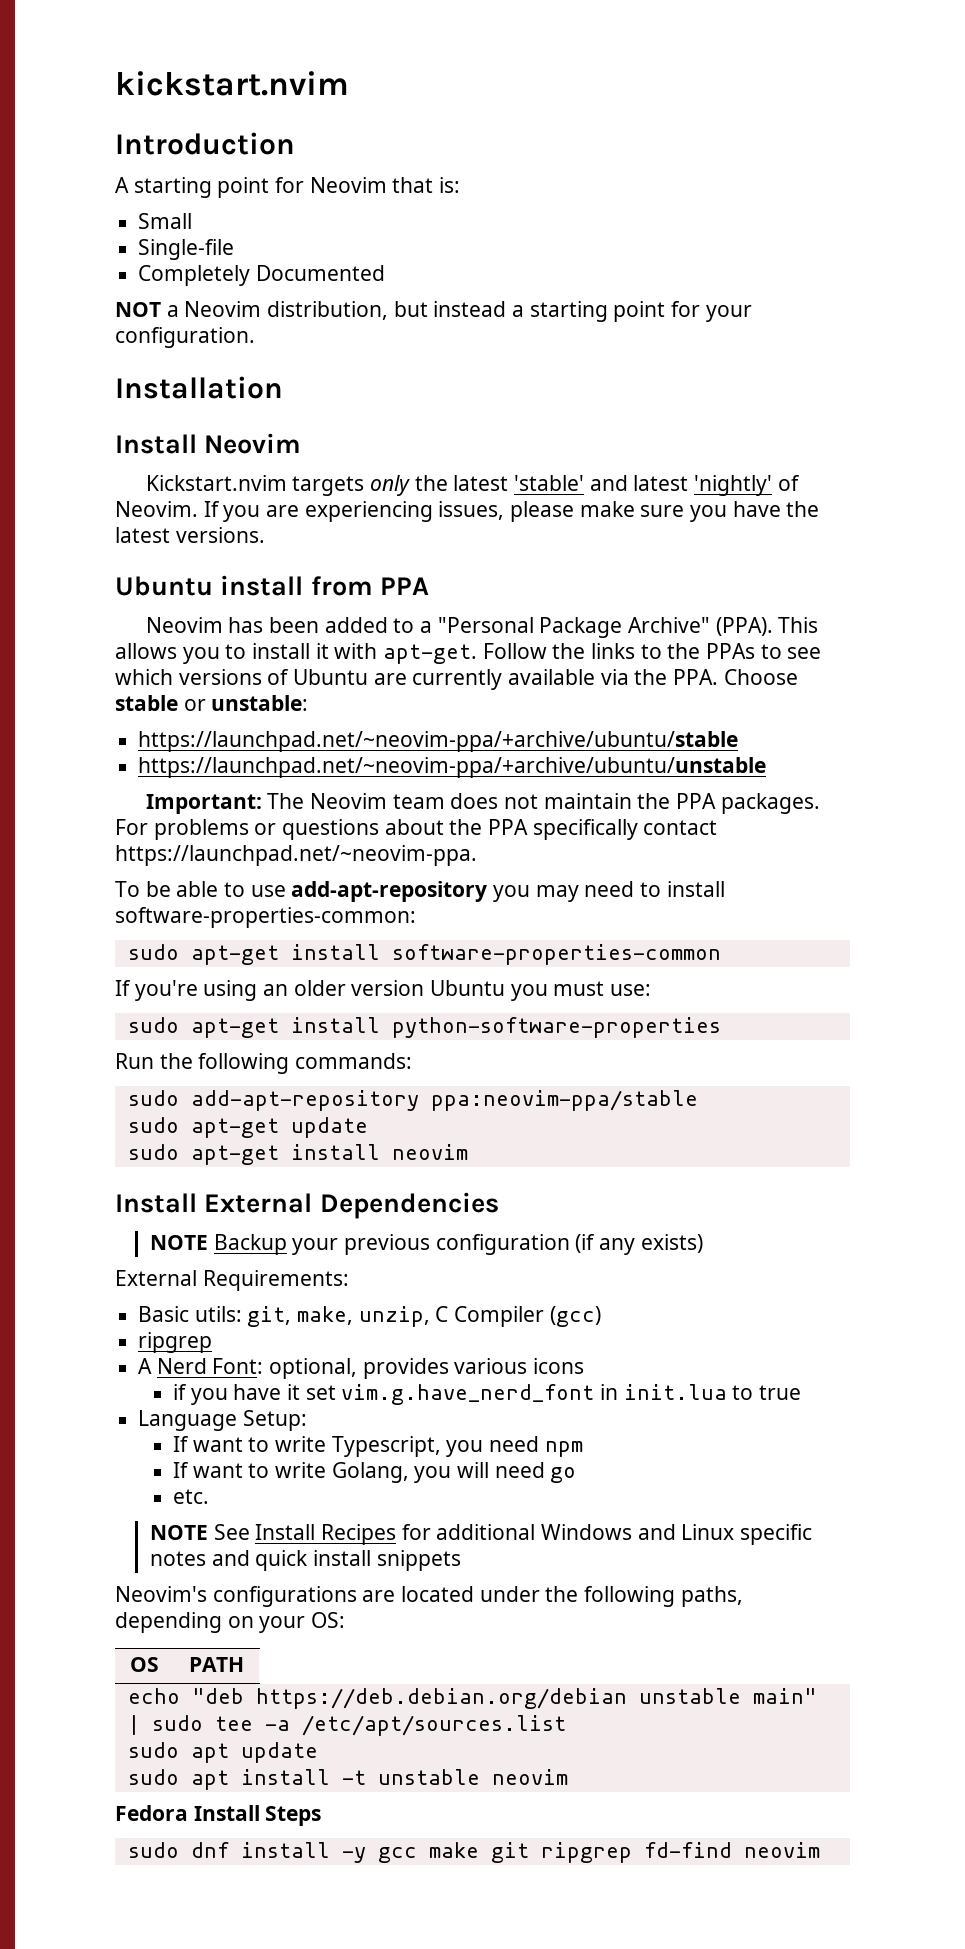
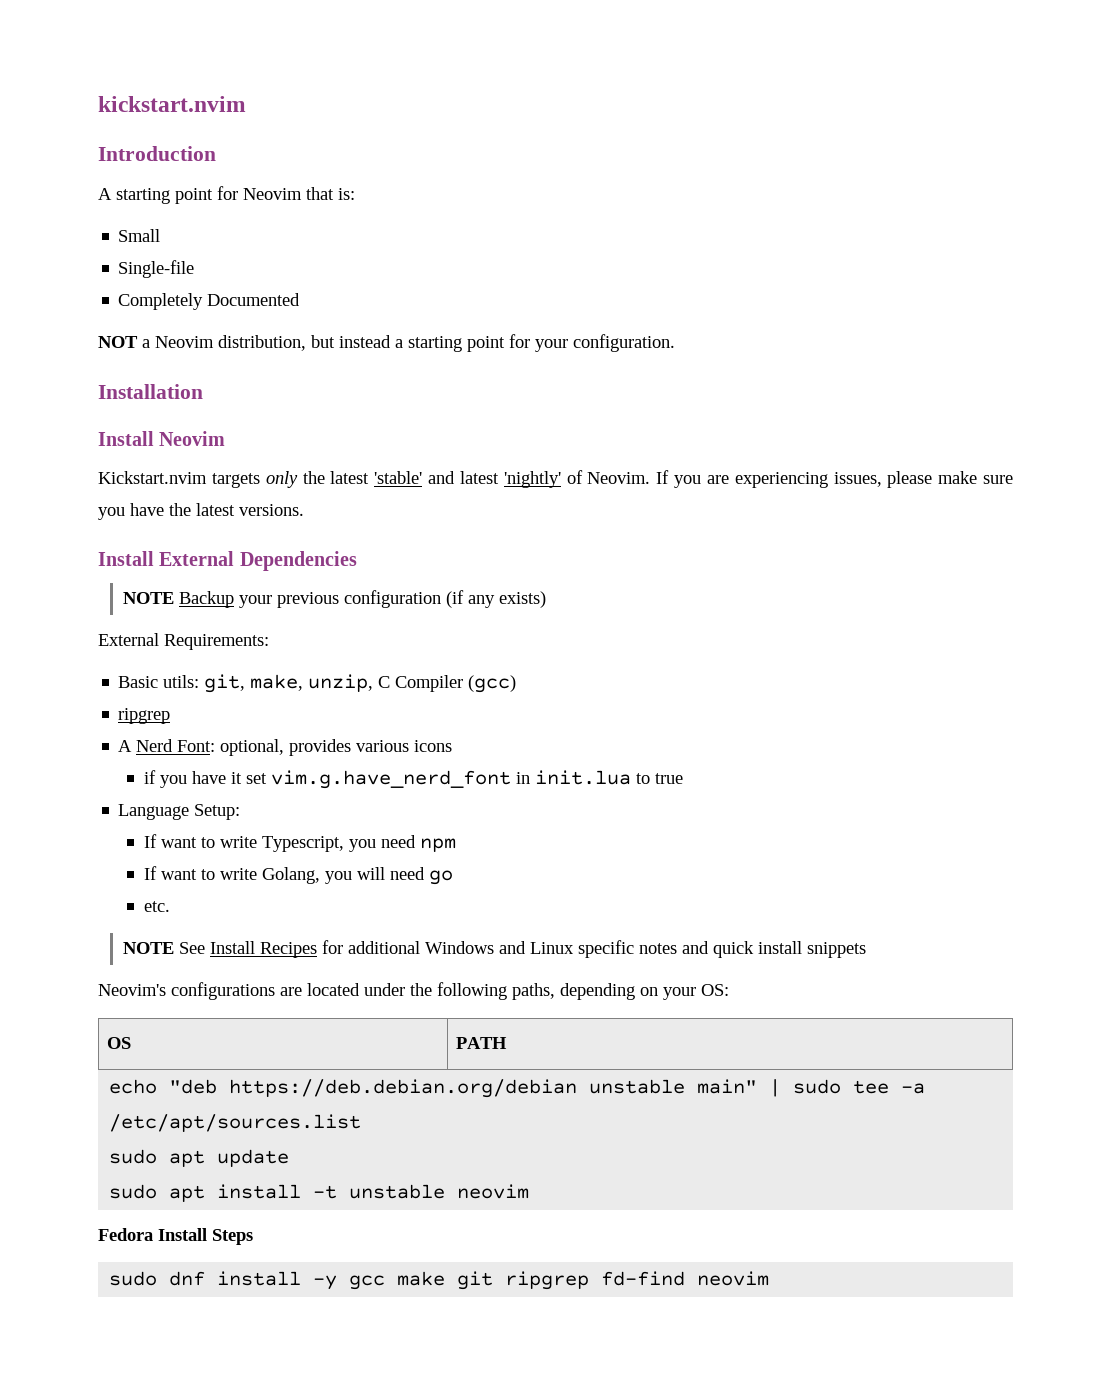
[115,575,429,596] [145,617,819,638] [115,643,822,664] [115,669,798,690] [115,695,309,711] [138,731,739,752] [138,757,767,778] [145,793,820,814] [115,819,718,840] [115,845,477,866] [115,881,725,902] [115,907,416,928] [127,944,721,965] [115,980,652,1001] [127,1017,721,1038] [115,1053,413,1074] [127,1090,698,1111] [127,1117,368,1138] [127,1144,468,1165] // Ubuntu install from PPA // Neovim has been added to a "Personal Package Archive" (PPA). This allows you to install it with apt-get. Follow the links to the PPAs to see which versions of Ubuntu are currently available via the PPA. Choose stable or unstable: // https://launchpad.net/~neovim-ppa/+archive/ubuntu/stable // https://launchpad.net/~neovim-ppa/+archive/ubuntu/unstable // Important: The Neovim team does not maintain the PPA packages. For problems or questions about the PPA specifically contact https://launchpad.net/~neovim-ppa. // To be able to use add-apt-repository you may need to install software-properties-common: // sudo apt-get install software-properties-common // If you're using an older version Ubuntu you must use: // sudo apt-get install python-software-properties // Run the following commands: // sudo add-apt-repository ppa:neovim-ppa/stable // sudo apt-get update // sudo apt-get install neovim -> (304, 510) none

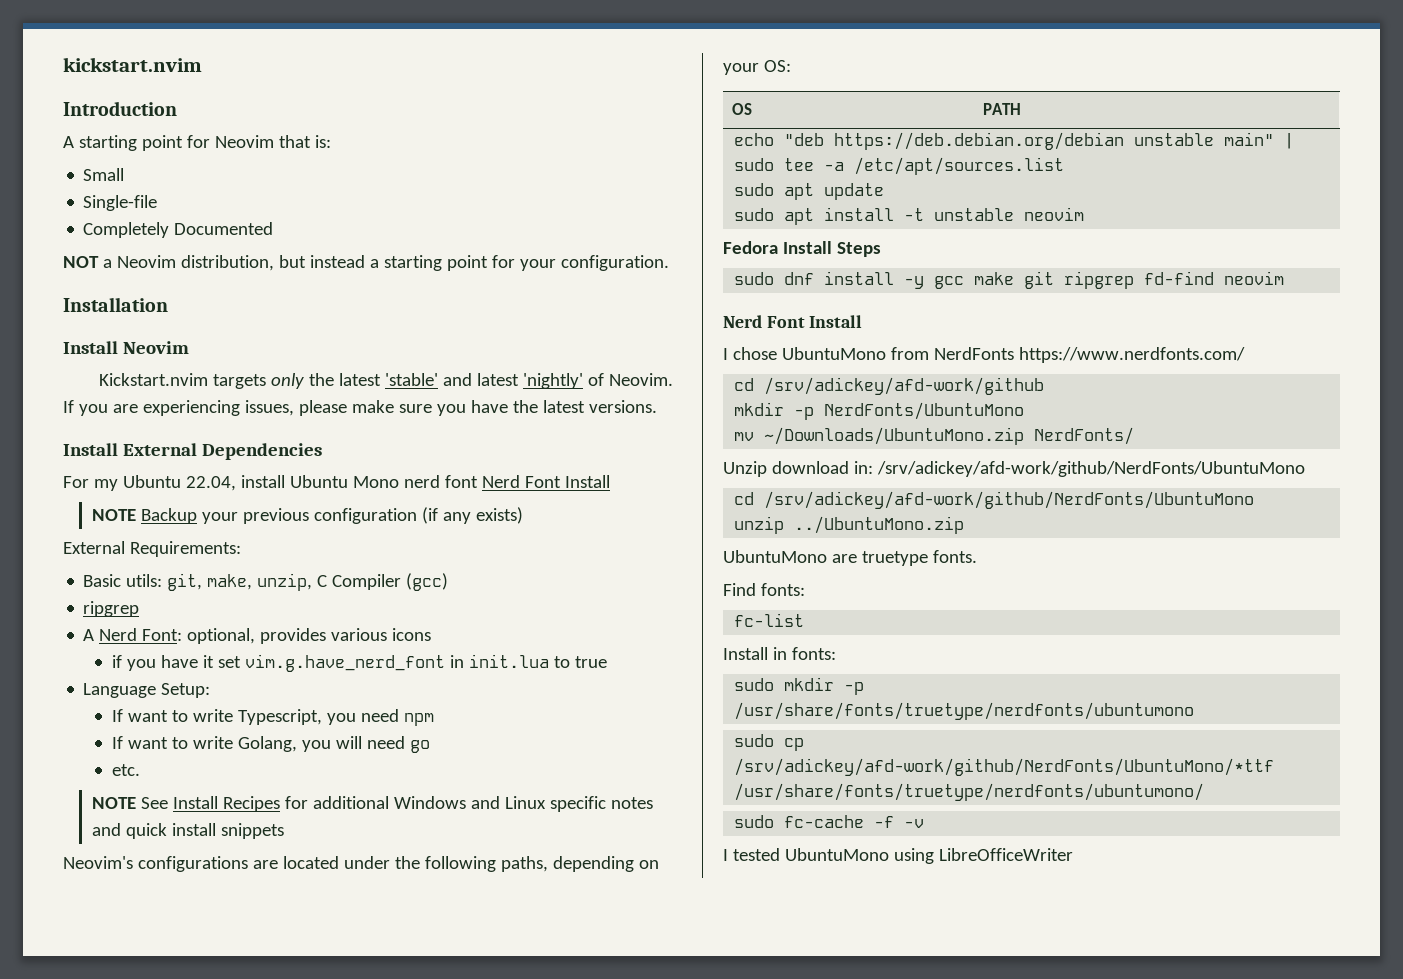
(357, 561) none -> [63,475,610,491] // For my Ubuntu 22.04, install Ubuntu Mono nerd font Nerd Font Install
(770, 1278) none -> [723,315,863,328] [723,347,1245,363] [734,377,1045,395] [734,402,1025,420] [734,427,1135,445] [723,461,1305,477] [734,491,1255,509] [734,516,965,534] [723,550,977,566] [723,583,805,596] [734,613,805,627] [723,647,836,660] [734,677,865,695] [734,702,1195,720] [734,734,805,751] [734,758,1275,776] [734,783,1205,801] [734,815,925,828] [723,848,1073,864] // Nerd Font Install // I chose UbuntuMono from NerdFonts https://www.nerdfonts.com/ // cd /srv/adickey/afd-work/github // mkdir -p NerdFonts/UbuntuMono // mv ~/Downloads/UbuntuMono.zip NerdFonts/ // Unzip download in: /srv/adickey/afd-work/github/NerdFonts/UbuntuMono // cd /srv/adickey/afd-work/github/NerdFonts/UbuntuMono // unzip ../UbuntuMono.zip // UbuntuMono are truetype fonts. // Find fonts: // fc-list // Install in fonts: // sudo mkdir -p /usr/share/fonts/truetype/nerdfonts/ubuntumono // sudo cp /srv/adickey/afd-work/github/NerdFonts/UbuntuMono/*ttf /usr/share/fonts/truetype/nerdfonts/ubuntumono/ // sudo fc-cache -f -v // I tested UbuntuMono using LibreOfficeWriter

